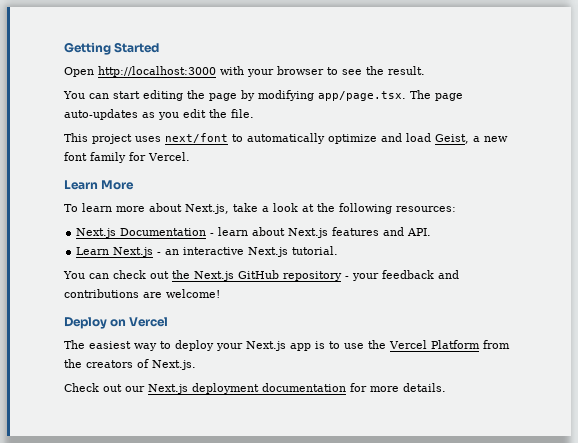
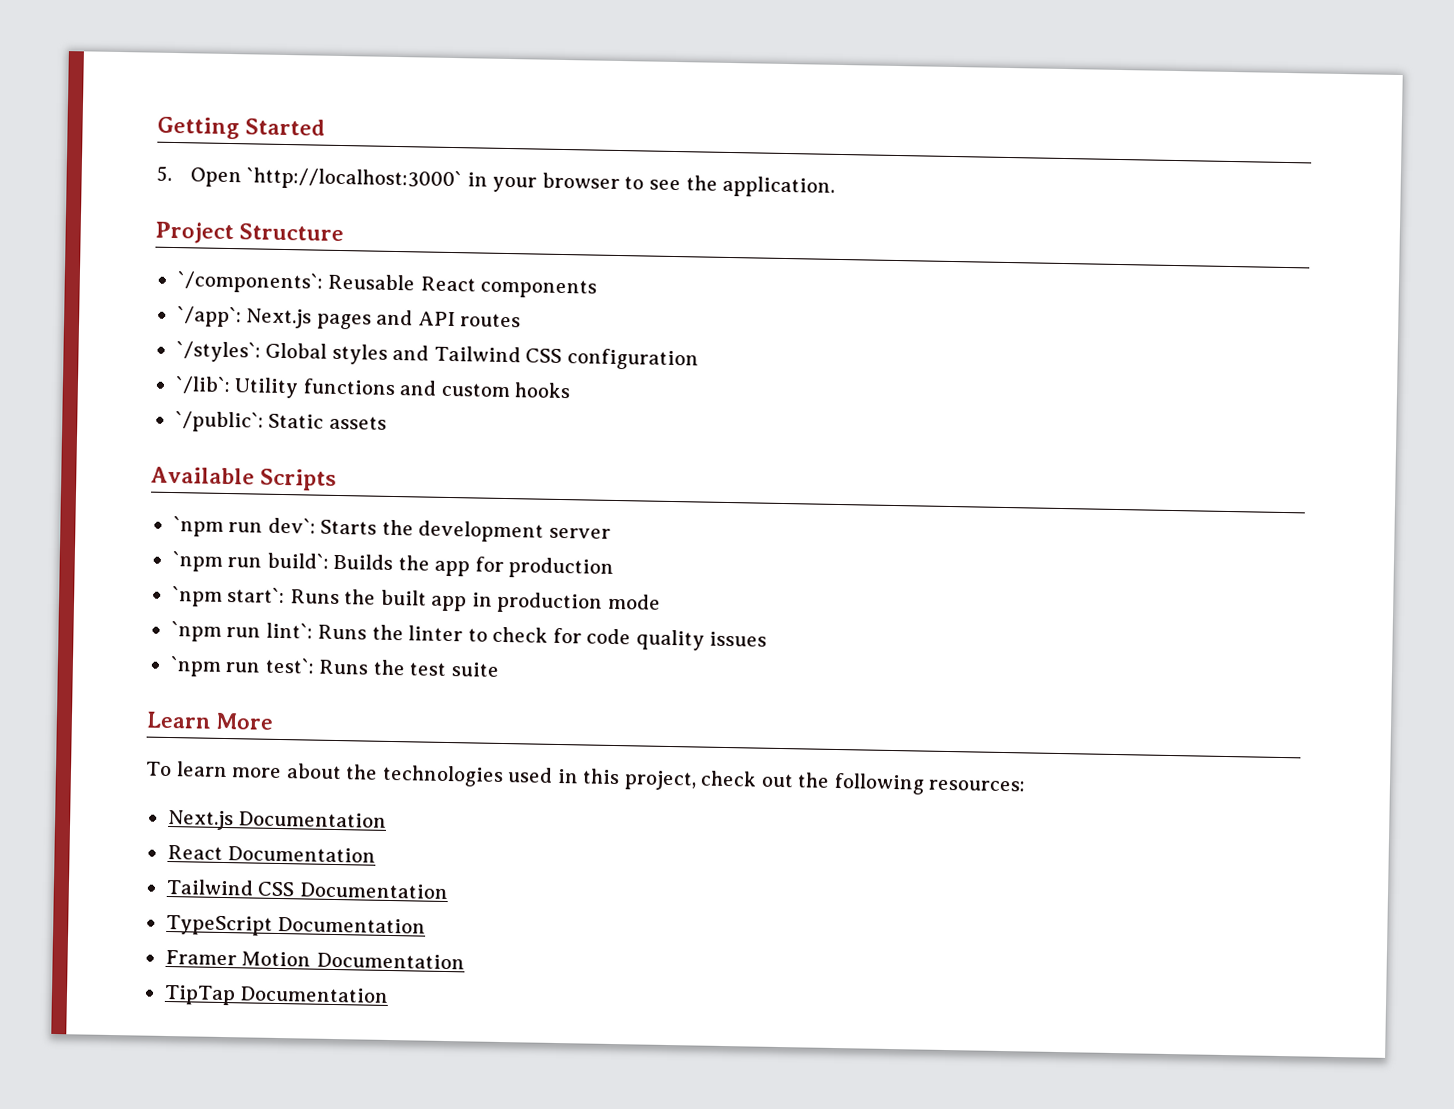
[64,66,244,77] Open http://localhost:3000 with -> [156,165,488,192] 5. Open `http://localhost:3000` in
[388,66,425,75] [63,90,463,101] [64,109,254,120] [64,133,508,144] [64,152,190,163] result. // You can start editing the page by modifying app/page.tsx. The page auto-updates as you edit the file. // This project uses next/font to automatically optimize and load Geist, a new font family for Vercel. -> [722,175,836,198] [155,221,345,245] [176,271,598,299] [176,306,522,330] [175,341,699,371] [174,376,572,399] [174,411,387,433] [150,466,338,491] [172,516,611,543] [171,551,615,579] [170,586,661,614] [170,621,768,651] [169,656,500,677] application. // Project Structure // `/components`: Reusable React components // `/app`: Next.js pages and API routes // `/styles`: Global styles and Tailwind CSS configuration // `/lib`: Utility functions and custom hooks // `/public`: Static assets // Available Scripts // `npm run dev`: Starts the development server // `npm run build`: Builds the app for production // `npm start`: Runs the built app in production mode // `npm run lint`: Runs the linter to check for code quality issues // `npm run test`: Runs the test suite
[185,203,314,214] Next.js, take a look at -> [345,764,794,791] the technologies used in this project, check out
[210,227,432,238] [76,246,339,257] [63,270,459,281] [64,289,220,298] [64,317,169,329] [64,340,510,351] [64,359,196,370] [64,383,446,394] - learn about Next.js features and API. // Learn Next.js - an interactive Next.js tutorial. // You can check out the Next.js GitHub repository - your feedback and contributions are welcome! // Deploy on Vercel // The easiest way to deploy your Next.js app is to use the Vercel Platform from the creators of Next.js. // Check out our Next.js deployment documentation for more details. -> [166,844,377,863] [165,878,449,900] [165,914,427,936] [164,949,465,970] [163,984,390,1006] // React Documentation // Tailwind CSS Documentation // TypeScript Documentation // Framer Motion Documentation // TipTap Documentation

